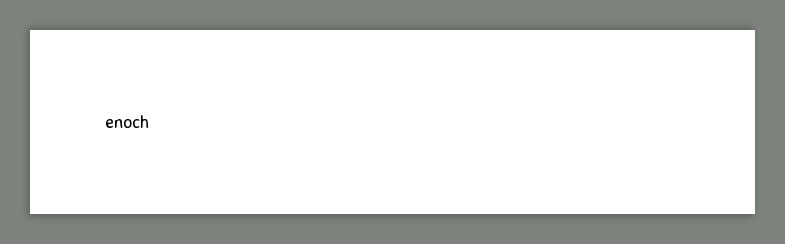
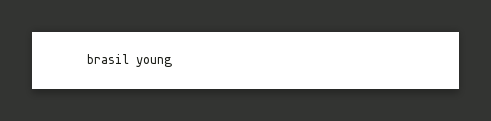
[105,115,149,128] enoch -> [87,54,172,67] brasil young

